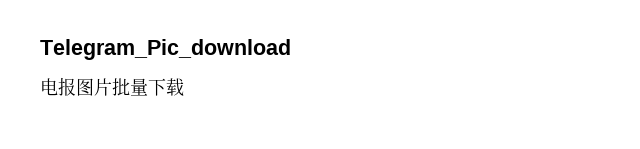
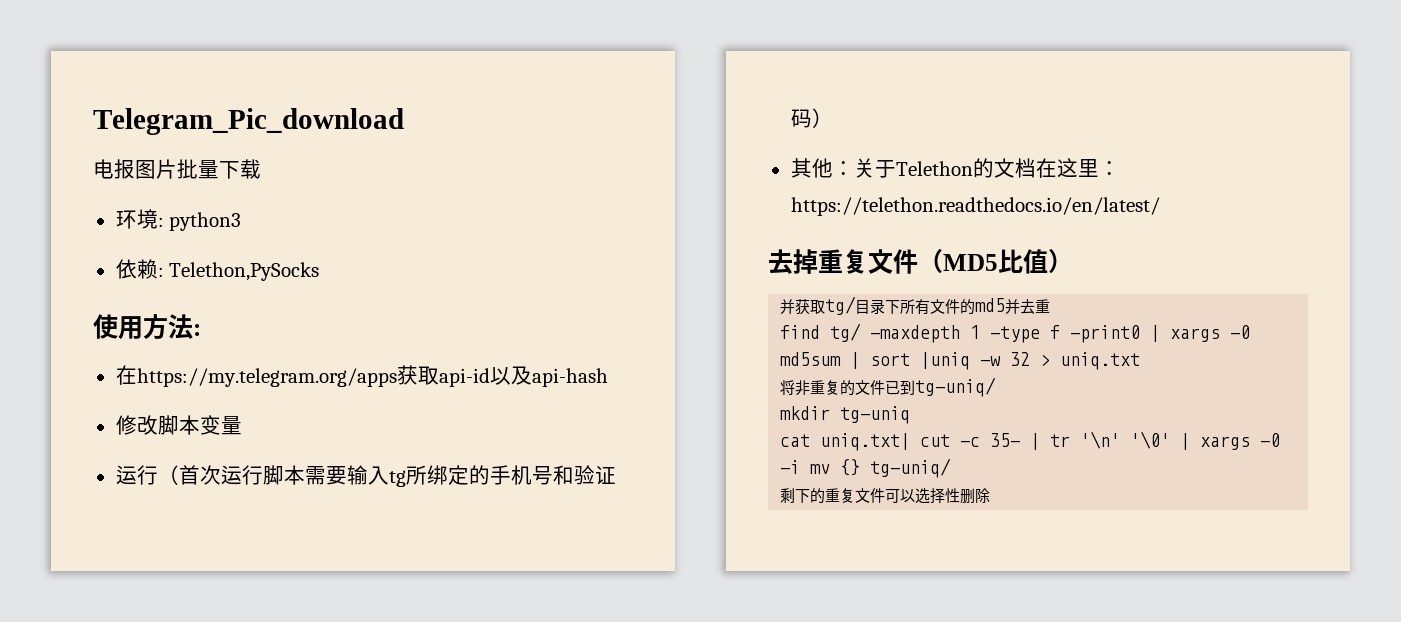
(184, 87) none -> [115,209,242,231] [115,259,320,281] [93,314,201,340] [115,365,608,387] [115,415,242,435] [115,465,616,487] [790,108,833,128] [790,158,1120,178] [790,197,1160,216] [768,249,1073,275] [780,296,1051,315] [780,323,1251,343] [780,352,1141,370] [780,377,997,397] [780,406,911,424] [780,431,1281,451] [780,458,952,478] [780,488,991,504] // 环境: python3 // 依赖: Telethon,PySocks // 使用方法: // 在https://my.telegram.org/apps获取api-id以及api-hash // 修改脚本变量 // 运行（首次运行脚本需要输入tg所绑定的手机号和验证码） // 其他：关于Telethon的文档在这里：https://telethon.readthedocs.io/en/latest/ // 去掉重复文件（MD5比值） // 并获取tg/目录下所有文件的md5并去重 // find tg/ -maxdepth 1 -type f -print0 | xargs -0 md5sum | sort |uniq -w 32 > uniq.txt // 将非重复的文件已到tg-uniq/ // mkdir tg-uniq // cat uniq.txt| cut -c 35- | tr '\n' '\0' | xargs -0 -i mv {} tg-uniq/ // 剩下的重复文件可以选择性删除

